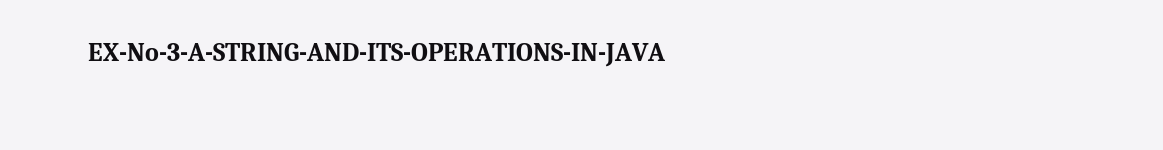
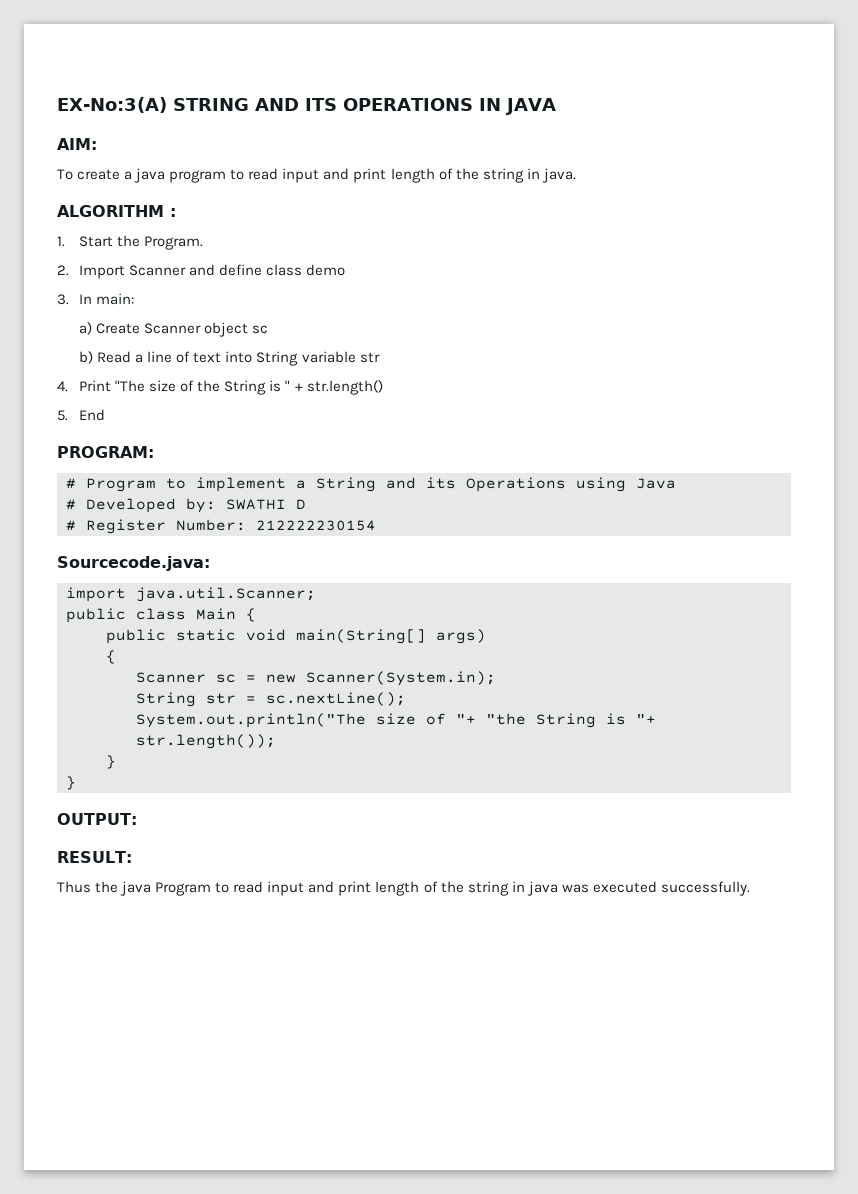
[88,43,666,67] EX-No-3-A-STRING-AND-ITS-OPERATIONS-IN-JAVA -> [57,97,556,115] [57,138,97,150] [57,168,576,183] [57,205,176,217] [57,235,204,250] [57,264,346,279] [57,293,135,305] [79,322,269,337] [79,351,380,366] [57,380,383,395] [57,409,106,421] [57,446,154,458] [66,477,676,492] [66,498,306,513] [66,519,376,534] [57,556,210,571] [66,587,316,602] [66,608,256,623] [106,629,486,644] [106,650,116,664] [136,671,496,686] [136,692,406,707] [136,713,656,728] [136,734,276,749] [106,755,116,769] [66,776,76,790] [57,813,137,825] [57,851,132,863] [57,881,750,896] EX-No:3(A) STRING AND ITS OPERATIONS IN JAVA // AIM: // To create a java program to read input and print length of the string in java. // ALGORITHM : // 1. Start the Program. // 2. Import Scanner and define class demo // 3. In main: // a) Create Scanner object sc // b) Read a line of text into String variable str // 4. Print "The size of the String is " + str.length() // 5. End // PROGRAM: // # Program to implement a String and its Operations using Java // # Developed by: SWATHI D // # Register Number: 212222230154 // Sourcecode.java: // import java.util.Scanner; // public class Main { // public static void main(String[] args) // { // Scanner sc = new Scanner(System.in); // String str = sc.nextLine(); // System.out.println("The size of "+ "the String is "+ str.length()); // } // } // OUTPUT: // RESULT: // Thus the java Program to read input and print length of the string in java was executed successfully.

